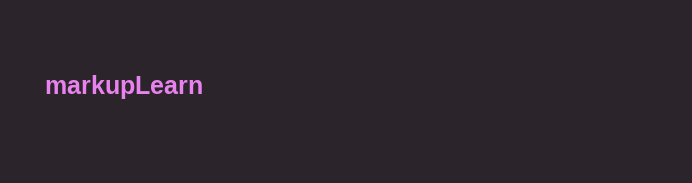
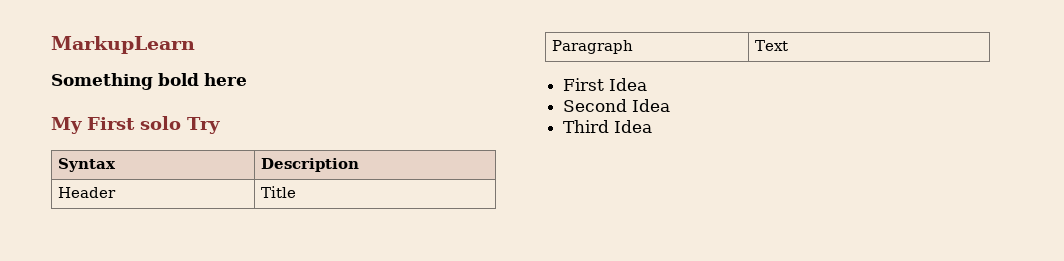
[45,75,203,99] markupLearn -> [51,36,195,54] [51,73,247,90] [51,116,220,134] [57,158,116,172] [260,158,359,172] [57,187,116,198] [260,186,296,198] [551,40,633,54] [754,40,788,51] [563,78,648,91] [563,99,671,112] [563,120,653,133] MarkupLearn // Something bold here // My First solo Try // Syntax | Description // Header | Title // Paragraph | Text // First Idea // Second Idea // Third Idea

